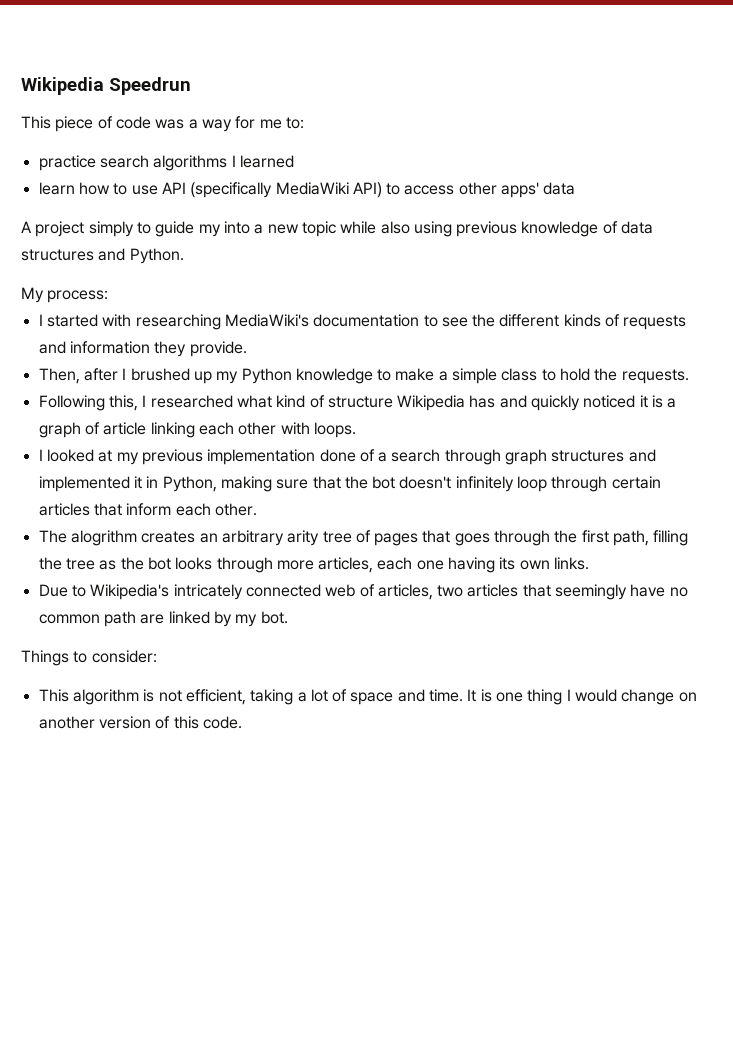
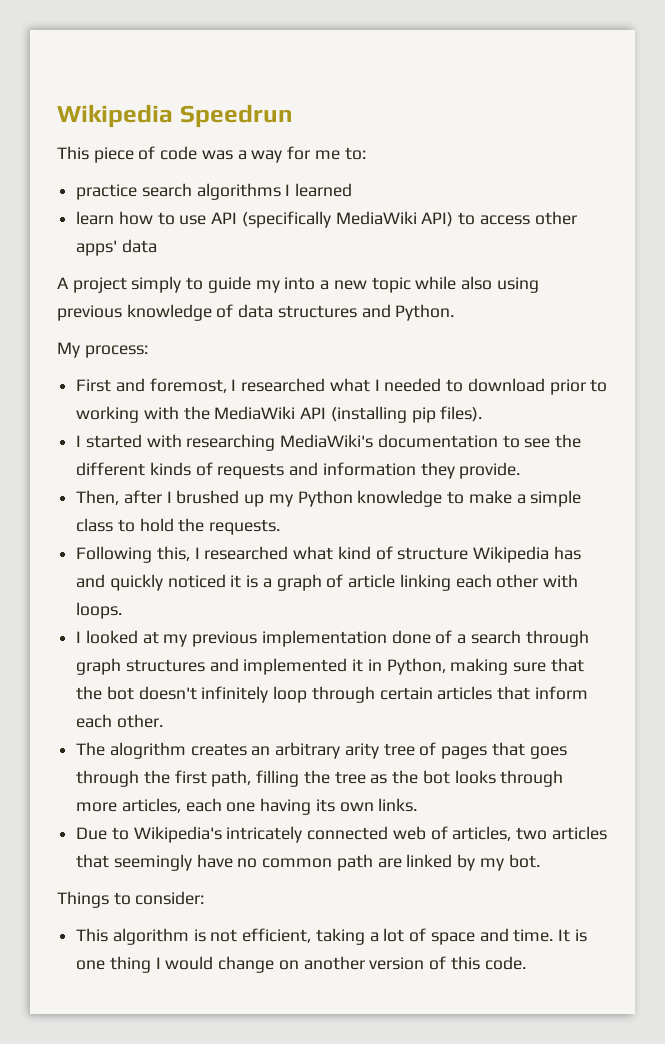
(109, 296) none -> [76,378,608,395] [76,406,483,423] // First and foremost, I researched what I needed to download prior to working with the MediaWiki API (installing pip files).

